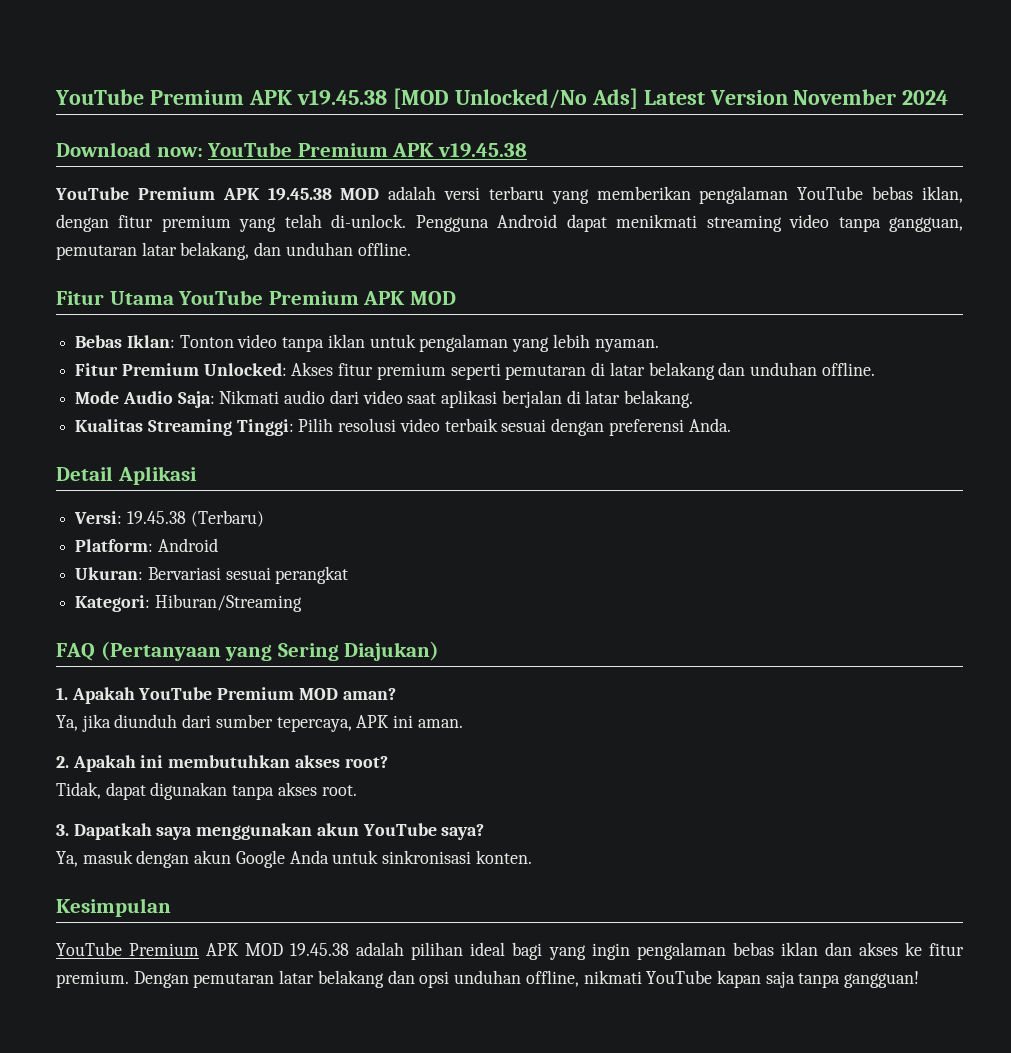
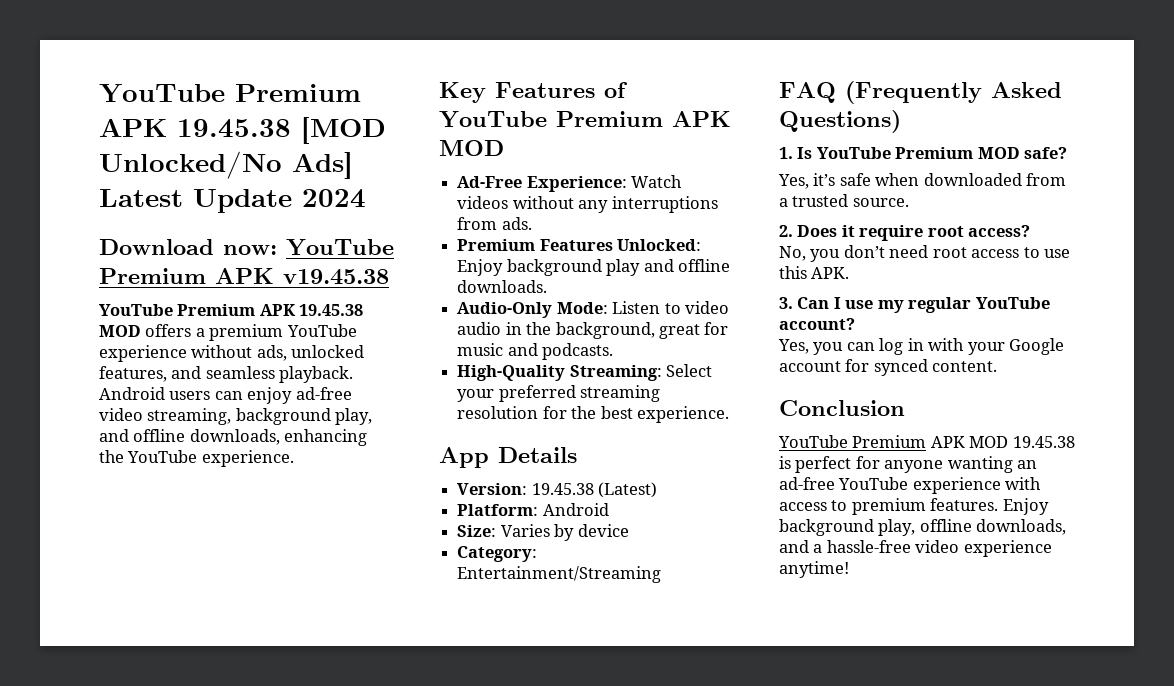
[55,89,387,105] YouTube Premium APK v19.45.38 -> [99,84,361,103] [99,118,291,138] YouTube Premium APK 19.45.38
[709,89,897,105] Version November -> [193,189,292,213] Update
[388,186,963,204] [56,214,963,232] [56,242,411,260] [56,290,456,305] [75,334,659,352] [75,362,875,380] [75,390,693,408] [75,418,731,436] [56,466,197,485] [74,510,264,527] [75,538,218,552] [75,566,349,584] [75,594,302,612] [56,641,440,661] adalah versi terbaru yang memberikan pengalaman YouTube bebas iklan, dengan fitur premium yang telah di-unlock. Pengguna Android dapat menikmati streaming video tanpa gangguan, pemutaran latar belakang, dan unduhan offline. // Fitur Utama YouTube Premium APK MOD // Bebas Iklan: Tonton video tanpa iklan untuk pengalaman yang lebih nyaman. // Fitur Premium Unlocked: Akses fitur premium seperti pemutaran di latar belakang dan unduhan offline. // Mode Audio Saja: Nikmati audio dari video saat aplikasi berjalan di latar belakang. // Kualitas Streaming Tinggi: Pilih resolusi video terbaik sesuai dengan preferensi Anda. // Detail Aplikasi // Versi: 19.45.38 (Terbaru) // Platform: Android // Ukuran: Bervariasi sesuai perangkat // Kategori: Hiburan/Streaming // FAQ (Pertanyaan yang Sering Diajukan) -> [145,324,357,341] [99,345,365,362] [99,366,354,383] [99,387,352,404] [99,408,373,425] [99,429,368,446] [99,450,294,467] [439,82,628,103] [439,111,731,128] [439,140,504,156] [457,175,683,192] [457,196,718,213] [457,217,532,230] [457,239,702,251] [457,259,730,276] [457,280,548,293] [457,301,729,318] [457,322,729,339] [457,343,614,360] [457,364,713,381] [457,385,661,402] [457,406,729,423] [439,447,577,468] [457,482,658,498] [457,503,609,516] [457,524,629,541] [457,546,538,562] [457,566,662,583] [779,81,1062,104] [779,110,901,133] offers a premium YouTube experience without ads, unlocked features, and seamless playback. Android users can enjoy ad-free video streaming, background play, and offline downloads, enhancing the YouTube experience. // Key Features of YouTube Premium APK MOD // Ad-Free Experience: Watch videos without any interruptions from ads. // Premium Features Unlocked: Enjoy background play and offline downloads. // Audio-Only Mode: Listen to video audio in the background, great for music and podcasts. // High-Quality Streaming: Select your preferred streaming resolution for the best experience. // App Details // Version: 19.45.38 (Latest) // Platform: Android // Size: Varies by device // Category: Entertainment/Streaming // FAQ (Frequently Asked Questions)
[71,687,135,704] Apakah -> [797,147,813,159] Is
[342,688,396,700] [56,714,463,732] [56,755,388,772] [56,782,357,800] [56,823,485,840] [56,850,532,868] [56,898,171,917] aman? // Ya, jika diunduh dari sumber tepercaya, APK ini aman. // 2. Apakah ini membutuhkan akses root? // Tidak, dapat digunakan tanpa akses root. // 3. Dapatkah saya menggunakan akun YouTube saya? // Ya, masuk dengan akun Google Anda untuk sinkronisasi konten. // Kesimpulan -> [1024,147,1068,159] [778,173,1067,189] [779,194,909,207] [779,225,1031,241] [779,245,1071,262] [779,266,850,279] [779,297,1050,313] [779,318,855,330] [778,338,1065,355] [779,359,998,376] [779,400,905,416] safe? // Yes, it’s safe when downloaded from a trusted source. // 2. Does it require root access? // No, you don’t need root access to use this APK. // 3. Can I use my regular YouTube account? // Yes, you can log in with your Google account for synced content. // Conclusion
[356,942,964,960] [56,970,920,988] adalah pilihan ideal bagi yang ingin pengalaman bebas iklan dan akses ke fitur premium. Dengan pemutaran latar belakang dan opsi unduhan offline, nikmati YouTube kapan saja tanpa gangguan! -> [779,456,1038,473] [779,477,1042,494] [779,498,1049,515] [779,519,1067,536] [779,540,1052,557] [779,561,849,578] is perfect for anyone wanting an ad-free YouTube experience with access to premium features. Enjoy background play, offline downloads, and a hassle-free video experience anytime!

